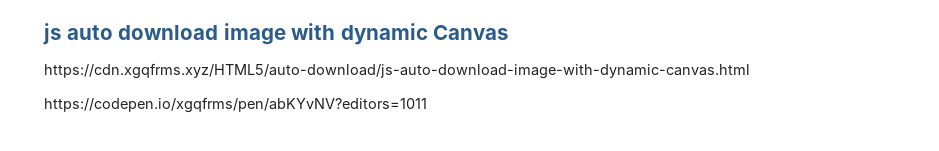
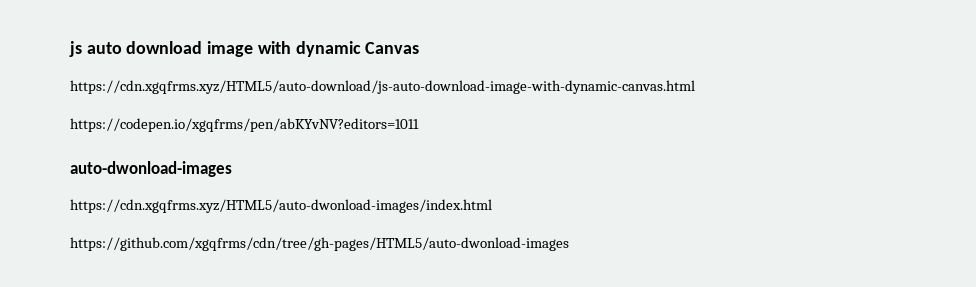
(427, 105) none -> [70,161,232,177] [70,199,492,213] [70,237,569,251] // auto-dwonload-images // https://cdn.xgqfrms.xyz/HTML5/auto-dwonload-images/index.html // https://github.com/xgqfrms/cdn/tree/gh-pages/HTML5/auto-dwonload-images

